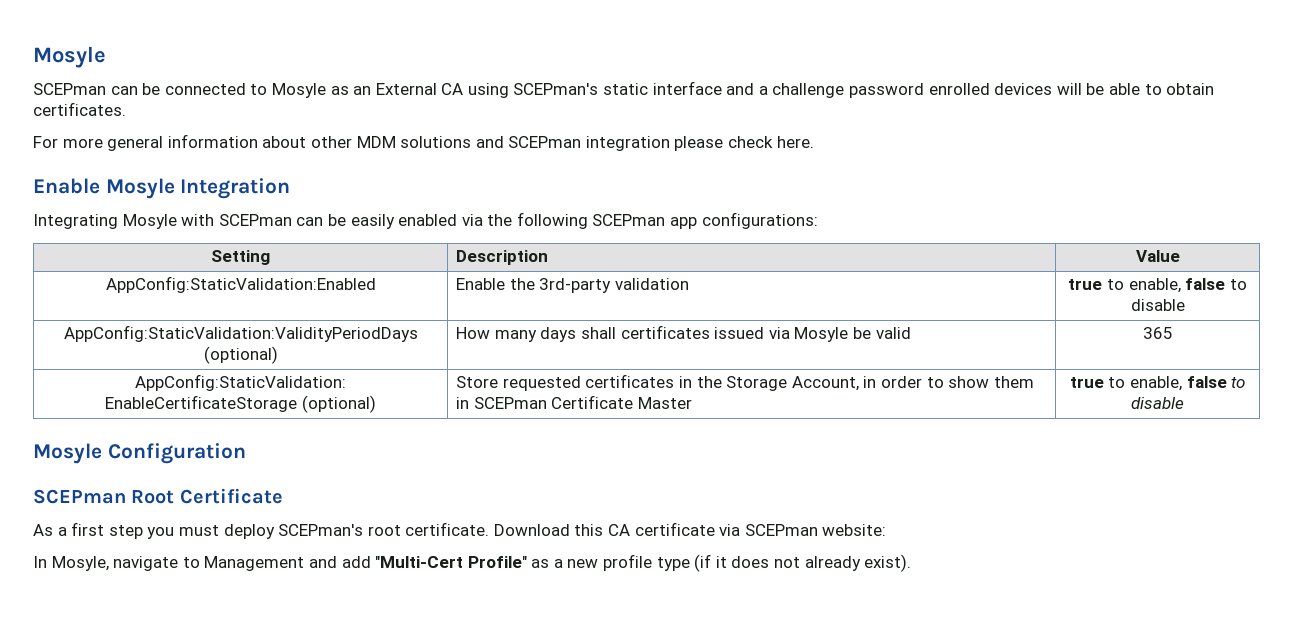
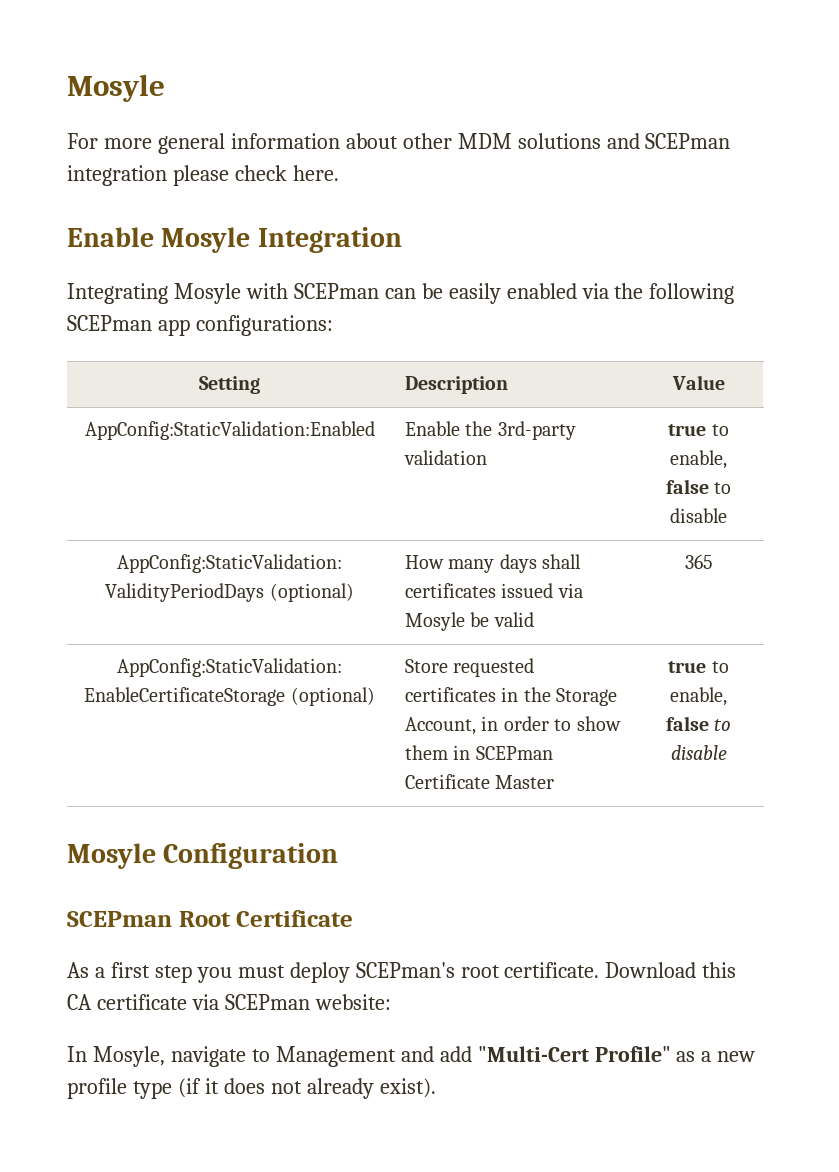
[33,46,106,68] [33,81,1215,98] [33,102,126,116] Mosyle // SCEPman can be connected to Mosyle as an External CA using SCEPman's static interface and a challenge password enrolled devices will be able to obtain certificates. -> [67,74,165,102] Mosyle

